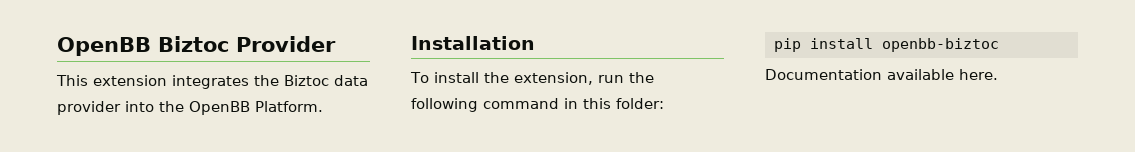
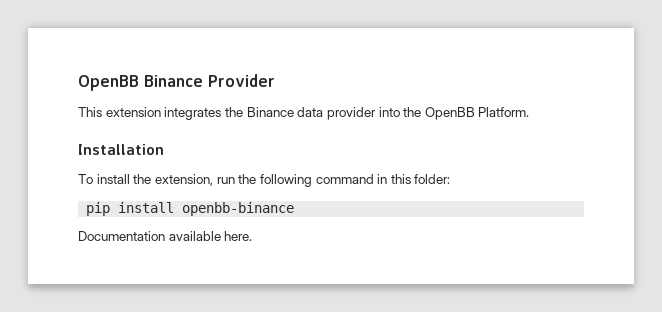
[57,36,229,56] OpenBB Biztoc -> [78,75,203,91] OpenBB Binance
[284,75,329,86] Biztoc -> [246,107,294,117] Binance
[882,38,999,52] openbb-biztoc -> [182,202,295,216] openbb-binance

